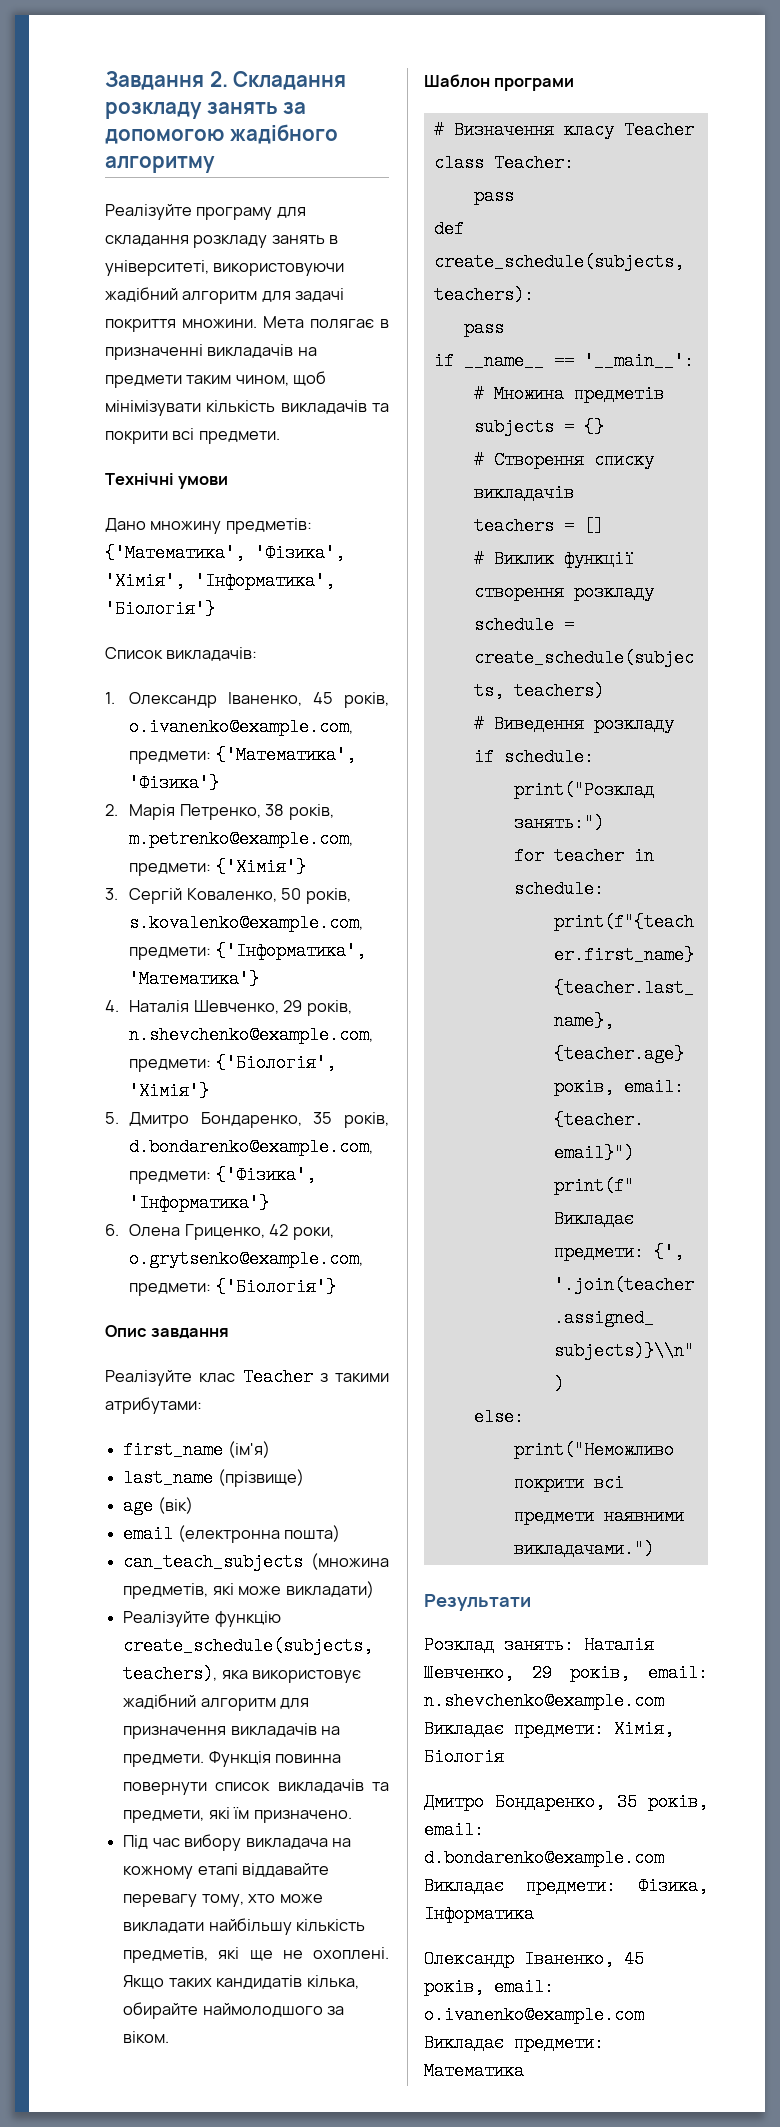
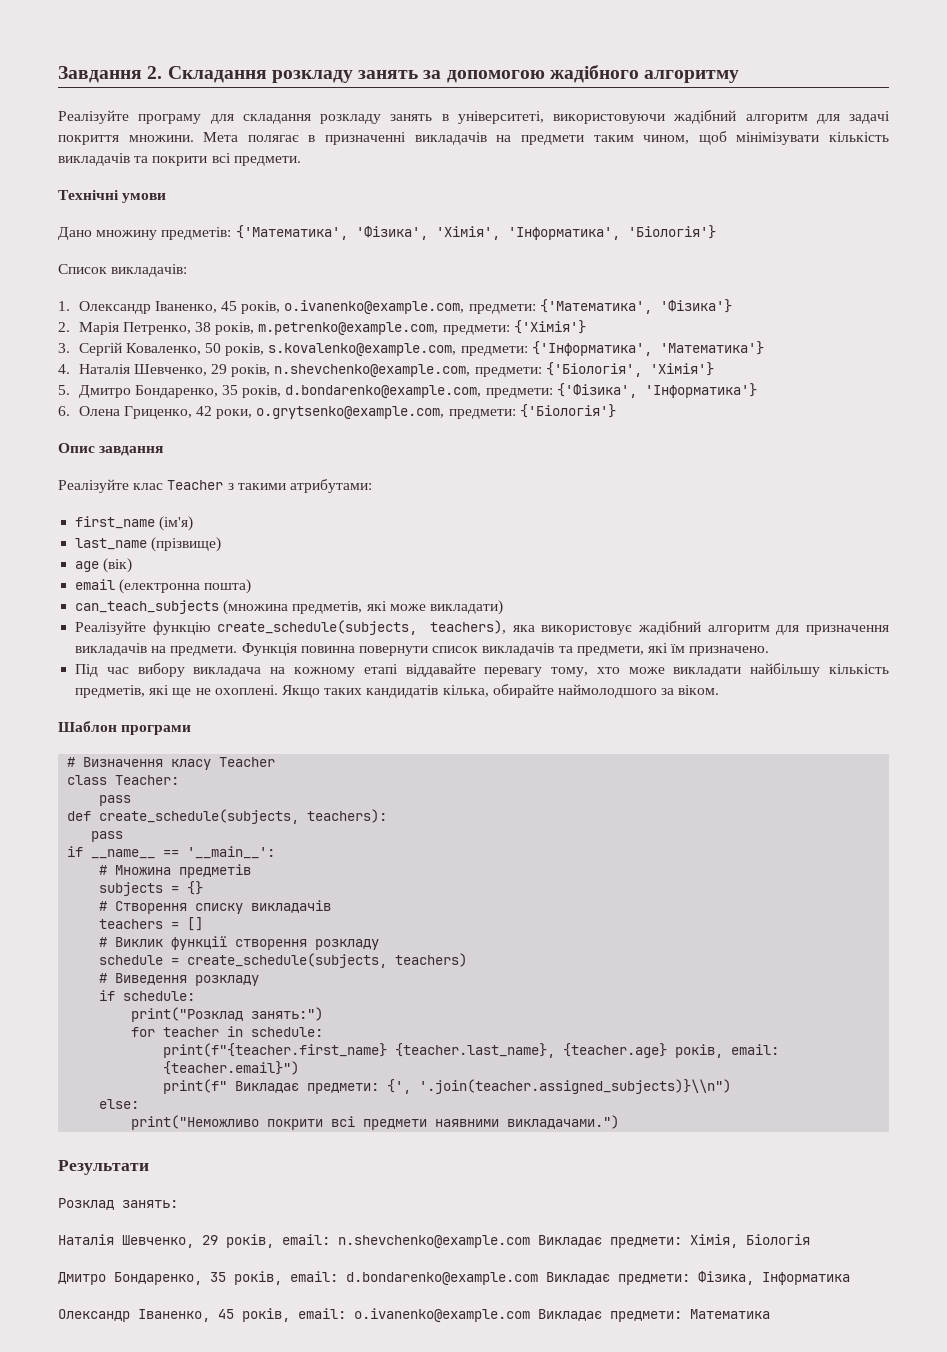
(574, 1645) none -> (178, 1204) //

